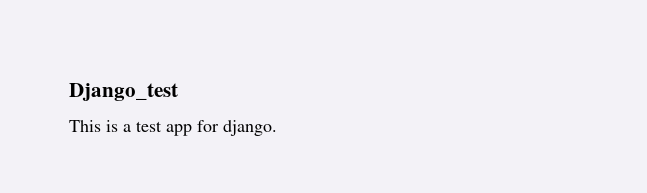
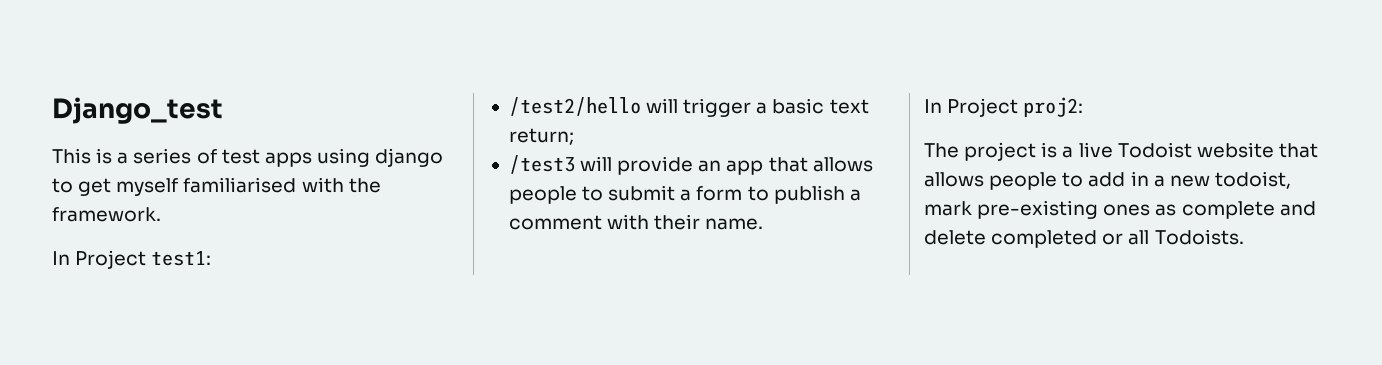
[136,120,277,136] test app for django. -> [133,148,444,167] [52,177,381,196] [52,207,161,222] [52,250,212,269] [508,97,869,117] [508,128,574,145] [508,155,873,175] [508,185,861,204] [508,214,764,230] [924,97,1084,117] [924,142,1318,161] [924,171,1291,190] [924,200,1316,219] [924,229,1244,248] series of test apps using django to get myself familiarised with the framework. // In Project test1: // /test2/hello will trigger a basic text return; // /test3 will provide an app that allows people to submit a form to publish a comment with their name. // In Project proj2: // The project is a live Todoist website that allows people to add in a new todoist, mark pre-existing ones as complete and delete completed or all Todoists.

